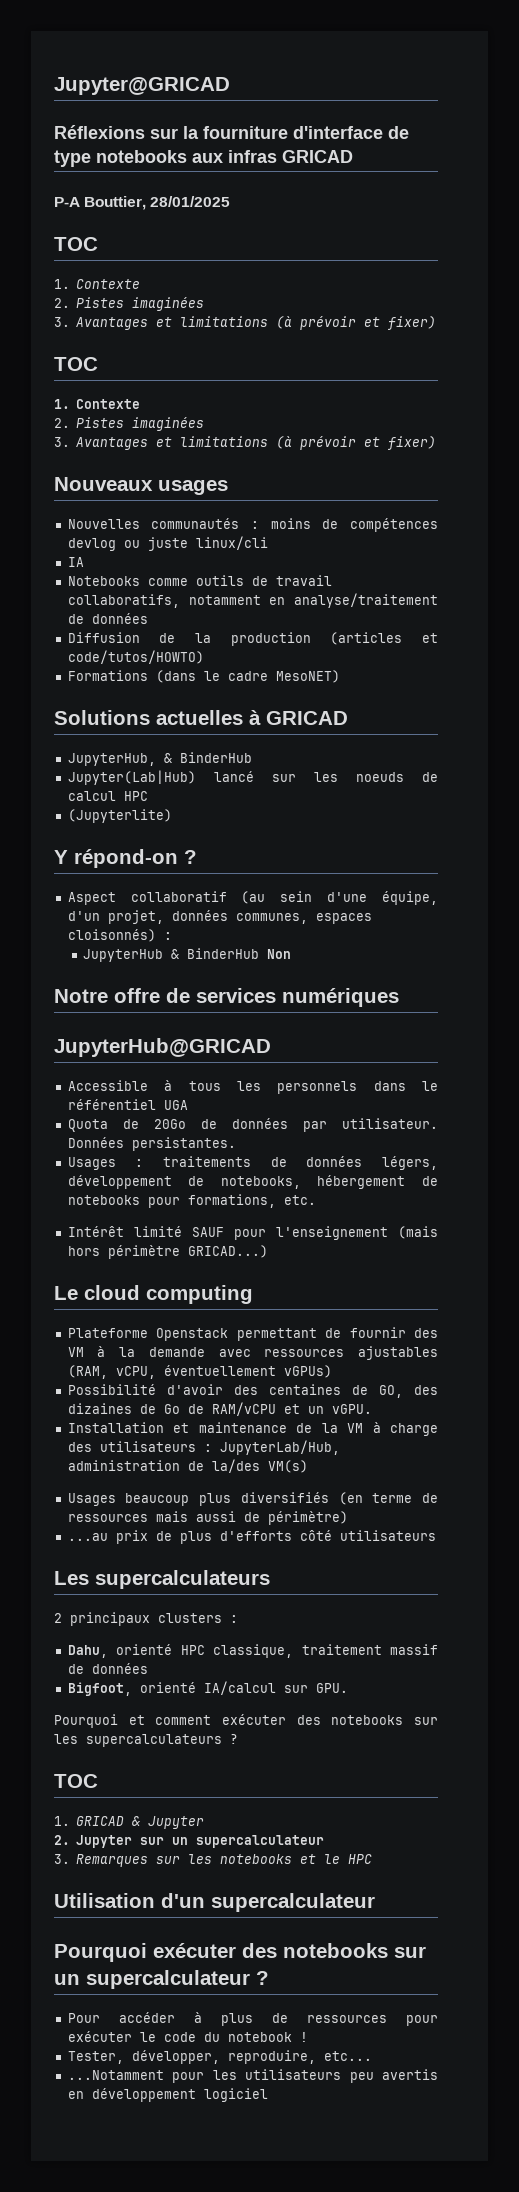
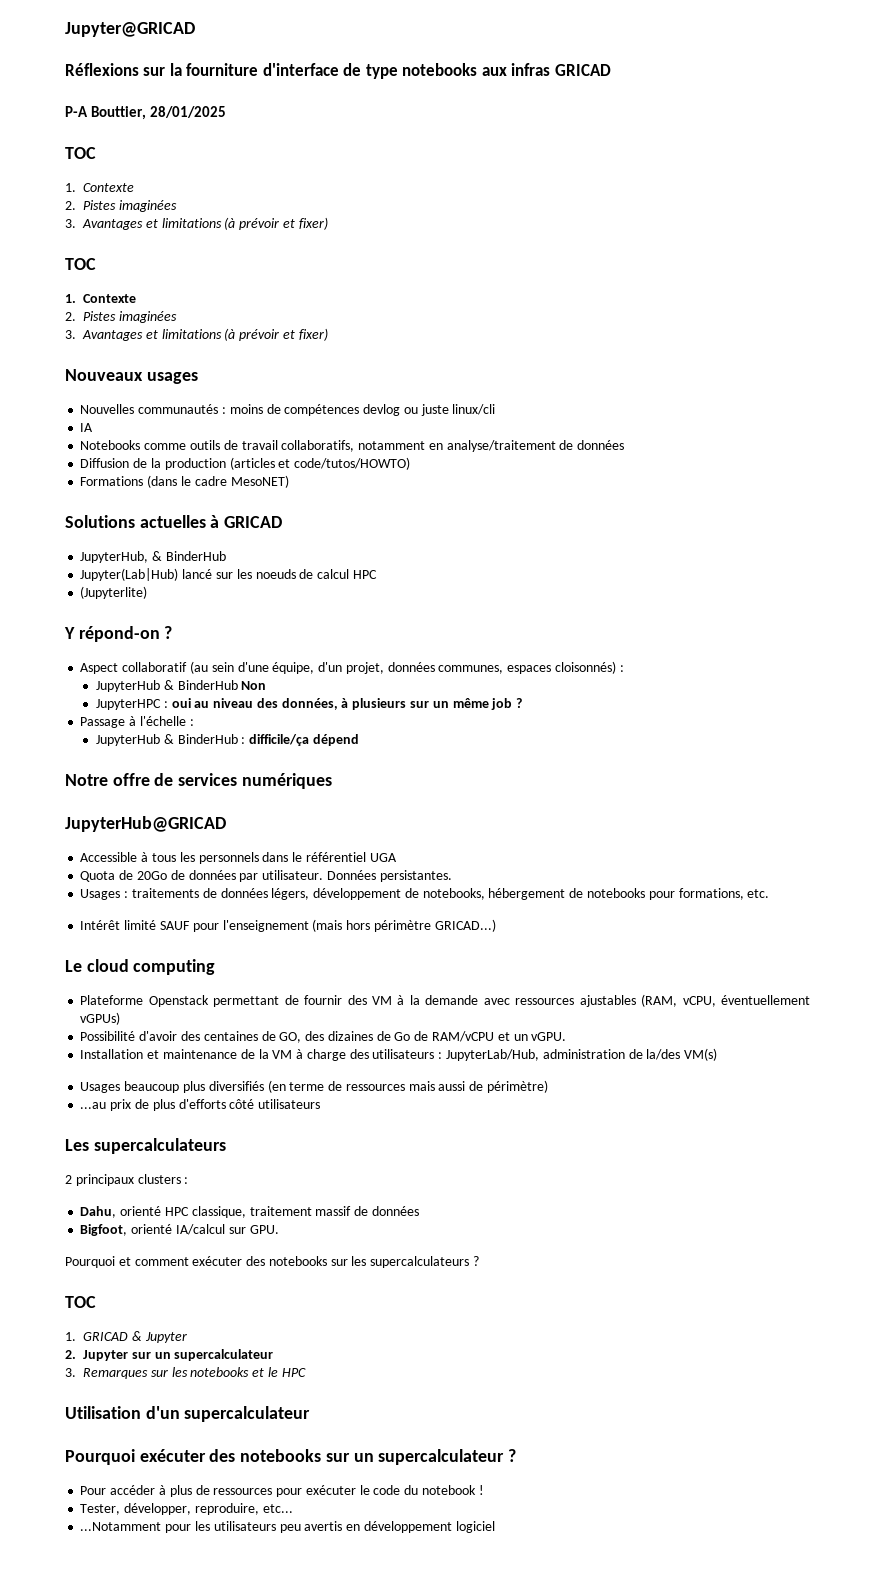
(291, 954) none -> [95,698,523,710] [80,716,194,728] [95,734,359,746] // JupyterHPC : oui au niveau des données, à plusieurs sur un même job ? // Passage à l'échelle : // JupyterHub & BinderHub : difficile/ça dépend

